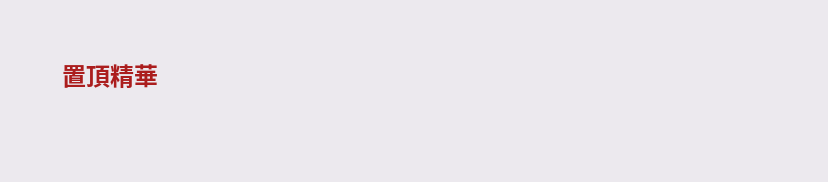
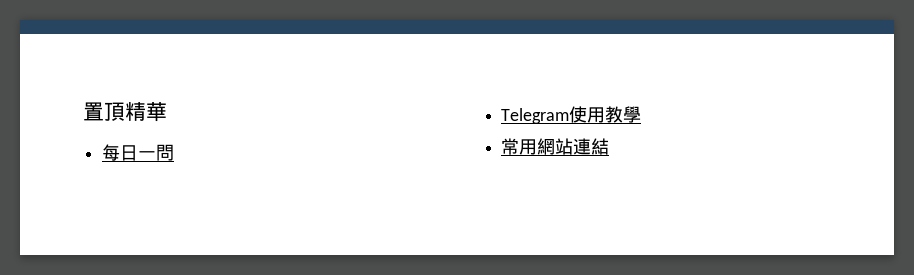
(158, 76) none -> [102,144,175,161] [501,106,642,124] [501,138,610,155] // 每日一問 // Telegram使用教學 // 常用網站連結

